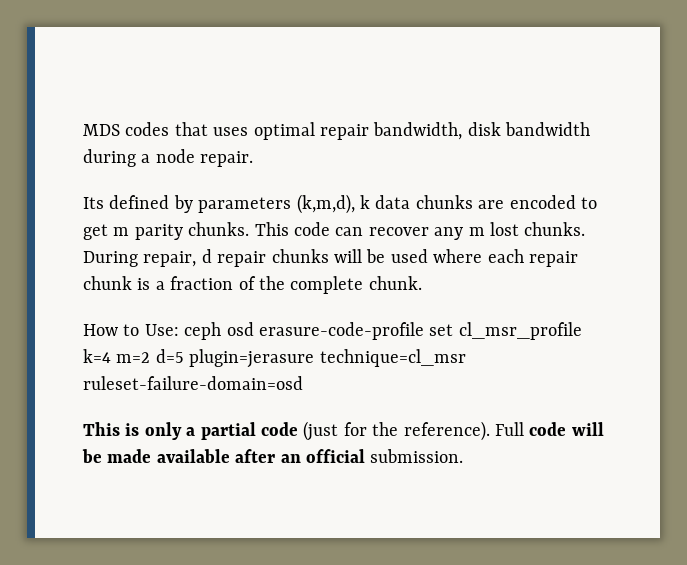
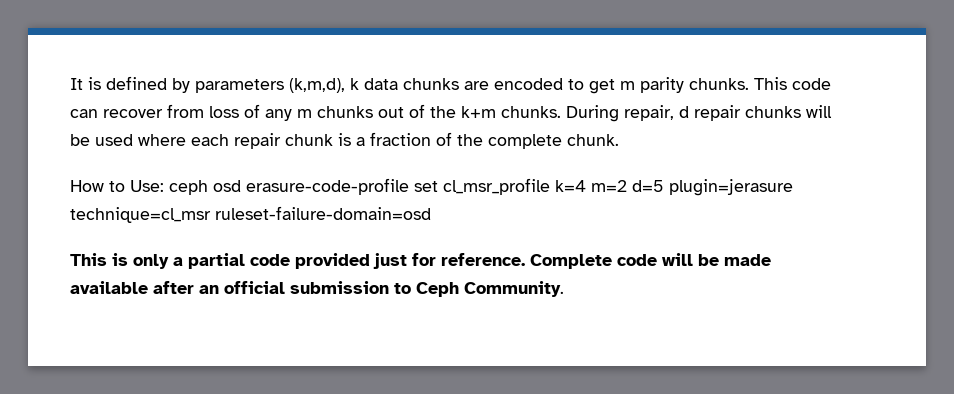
[83,122,591,140] [83,149,254,167] [83,197,104,209] MDS codes that uses optimal repair bandwidth, disk bandwidth during a node repair. // Its -> [70,77,101,90] It is
[434,222,519,240] any m lost -> [167,104,496,121] from loss of any m chunks out of the k+m
[303,421,524,441] (just for the reference). Full -> [295,253,612,269] provided just for reference. Complete
[370,449,464,463] submission. -> [290,281,564,297] submission to Ceph Community.

